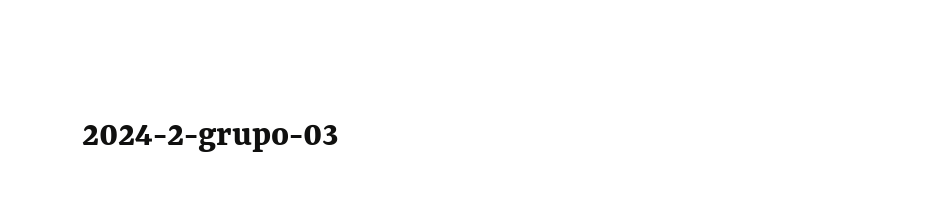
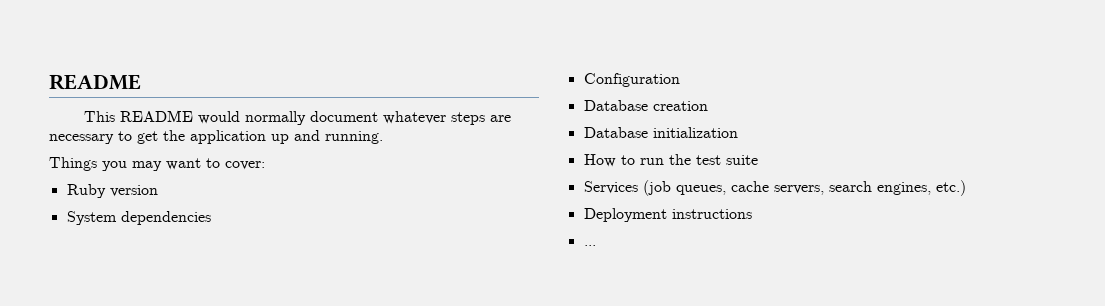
[82,124,338,152] 2024-2-grupo-03 -> [49,74,141,90] [83,110,511,125] [49,130,383,144] [49,157,265,171] [66,184,158,198] [66,211,211,225] [583,73,680,87] [583,100,708,111] [583,127,738,138] [583,154,758,167] [583,180,966,196] [583,208,752,222] [583,245,596,246] README // This README would normally document whatever steps are necessary to get the application up and running. // Things you may want to cover: // Ruby version // System dependencies // Configuration // Database creation // Database initialization // How to run the test suite // Services (job queues, cache servers, search engines, etc.) // Deployment instructions // ...

